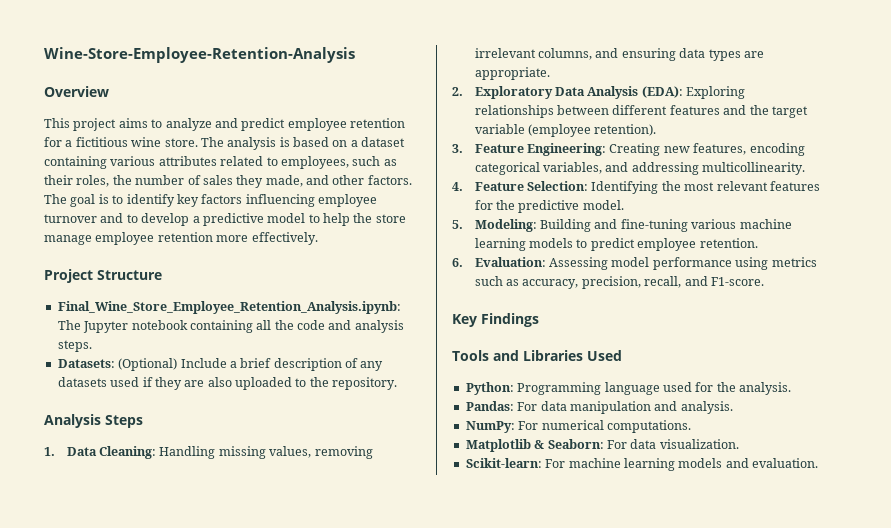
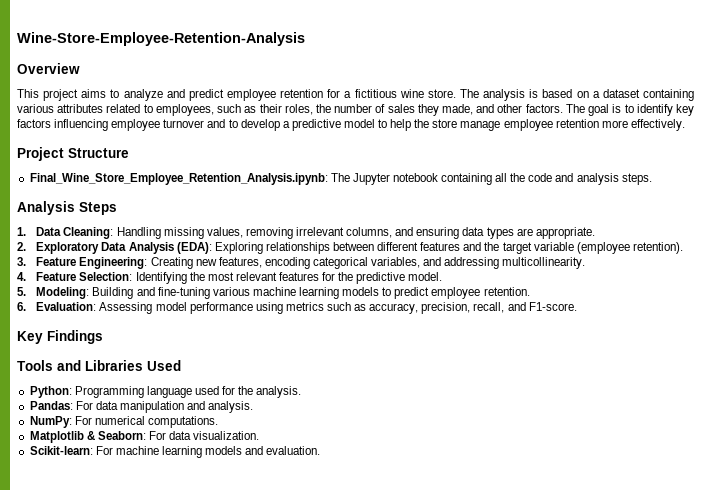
[57,358,384,371] [57,377,398,390] // Datasets: (Optional) Include a brief description of any datasets used if they are also uploaded to the repository. -> (652, 179) none

